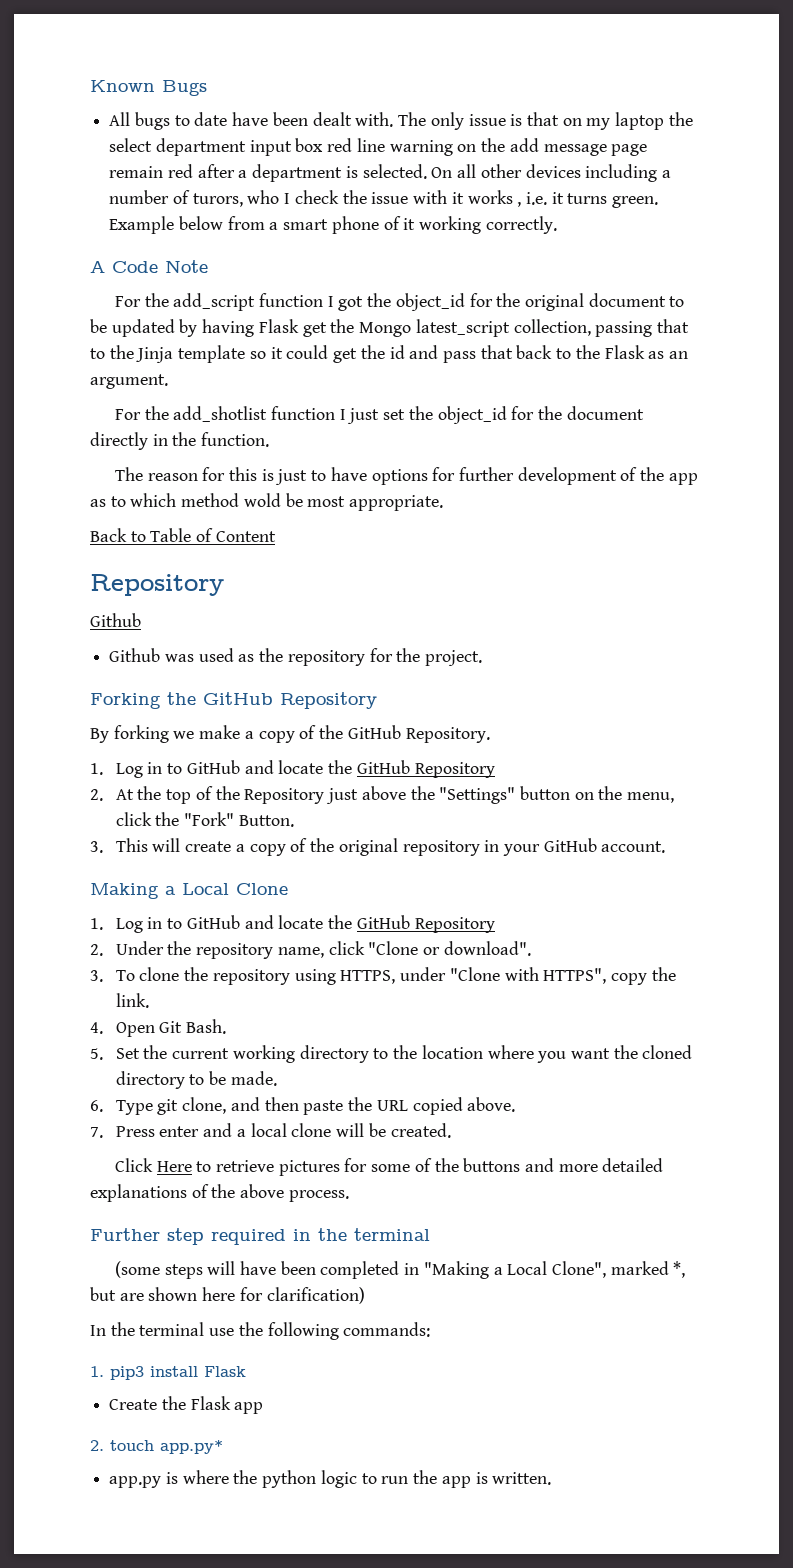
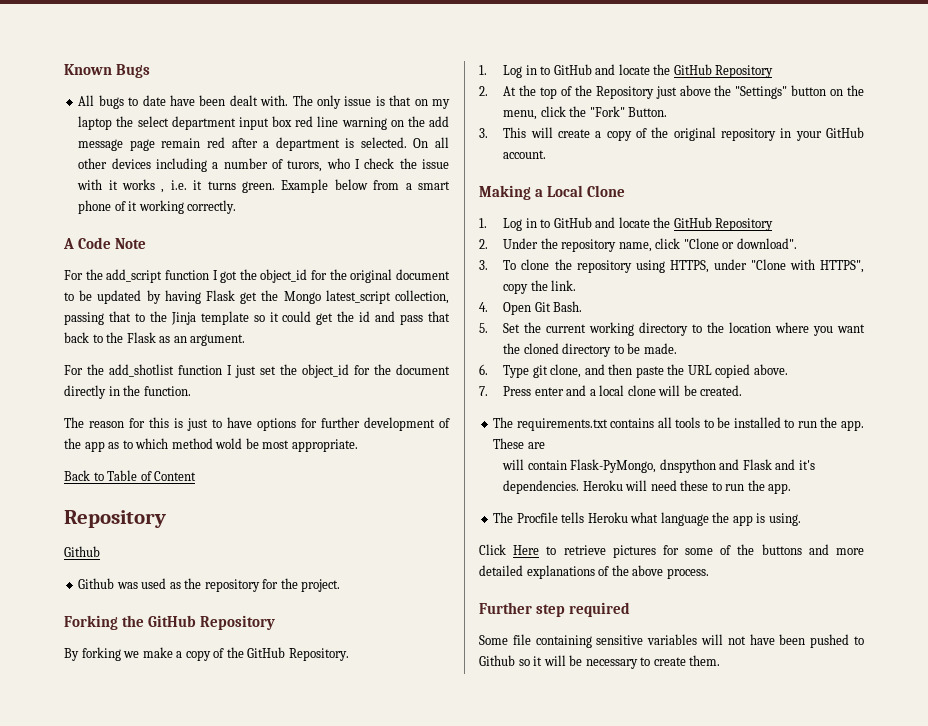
(451, 1130) none -> [493,417,864,431] [493,438,545,449] [502,459,815,473] [503,480,792,494] [493,512,801,526] // The requirements.txt contains all tools to be installed to run the app. These are // will contain Flask-PyMongo, dnspython and Flask and it's dependencies. Heroku will need these to run the app. // The Procfile tells Heroku what language the app is using.
[293,1228,430,1241] [114,1261,686,1279] [90,1287,365,1304] [90,1322,431,1340] [90,1366,246,1380] [109,1396,264,1414] [90,1440,223,1454] [109,1470,552,1488] in the terminal // (some steps will have been completed in "Making a Local Clone", marked *, but are shown here for clarification) // In the terminal use the following commands: // 1. pip3 install Flask // Create the Flask app // 2. touch app.py* // app.py is where the python logic to run the app is written. -> [479,634,864,648] [479,655,721,669] // Some file containing sensitive variables will not have been pushed to Github so it will be necessary to create them.

